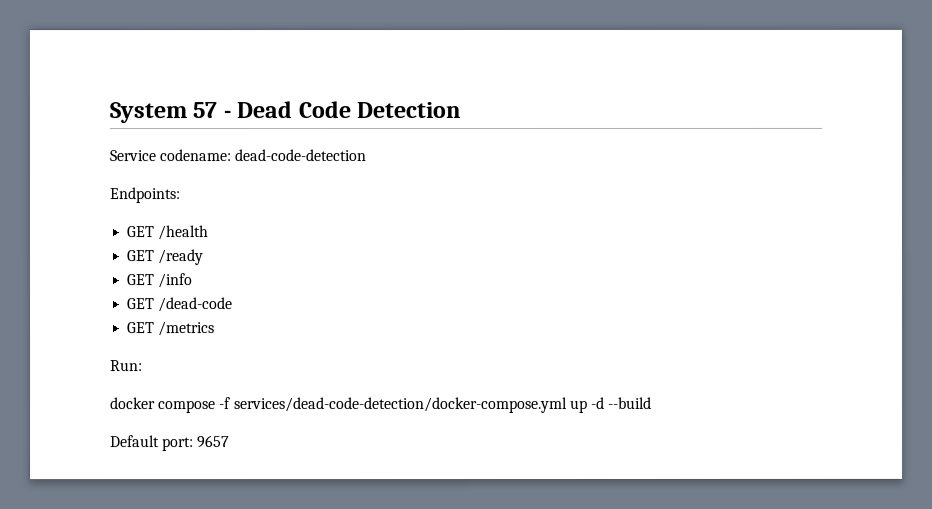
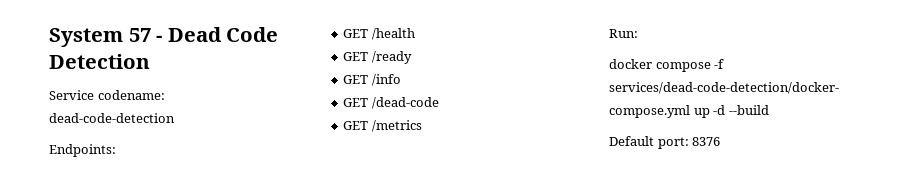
[197,435,231,449] 9657 -> [692,137,721,146] 8376

